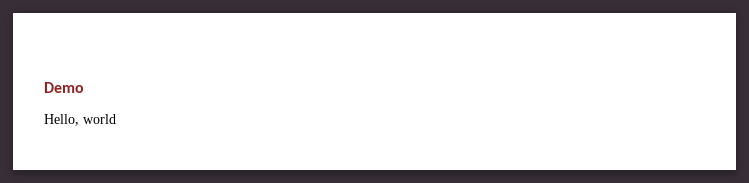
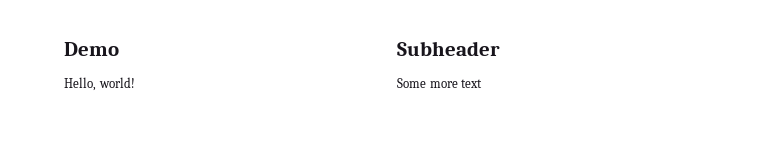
[83,114,116,124] world -> [98,77,135,88] [397,41,500,56] [397,78,483,88] world! // Subheader // Some more text

